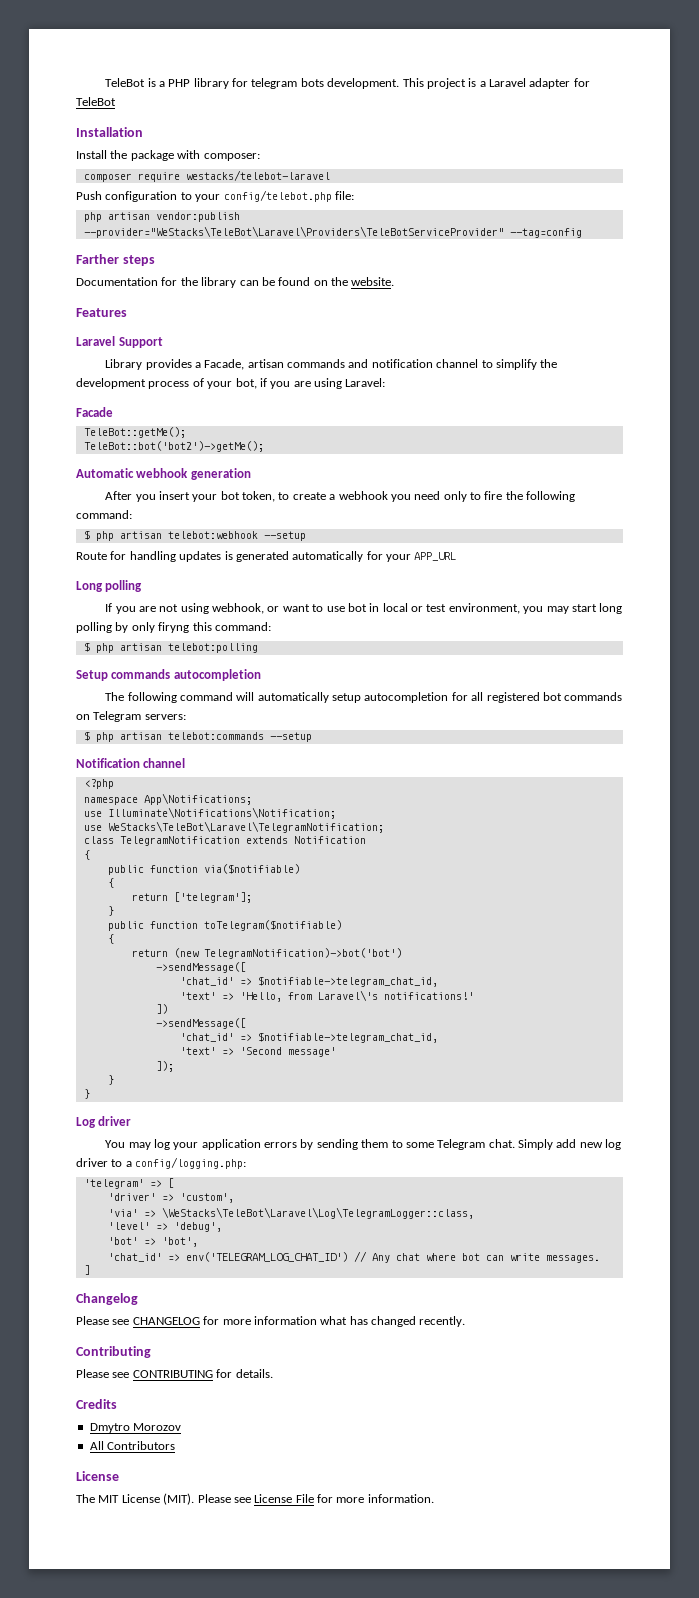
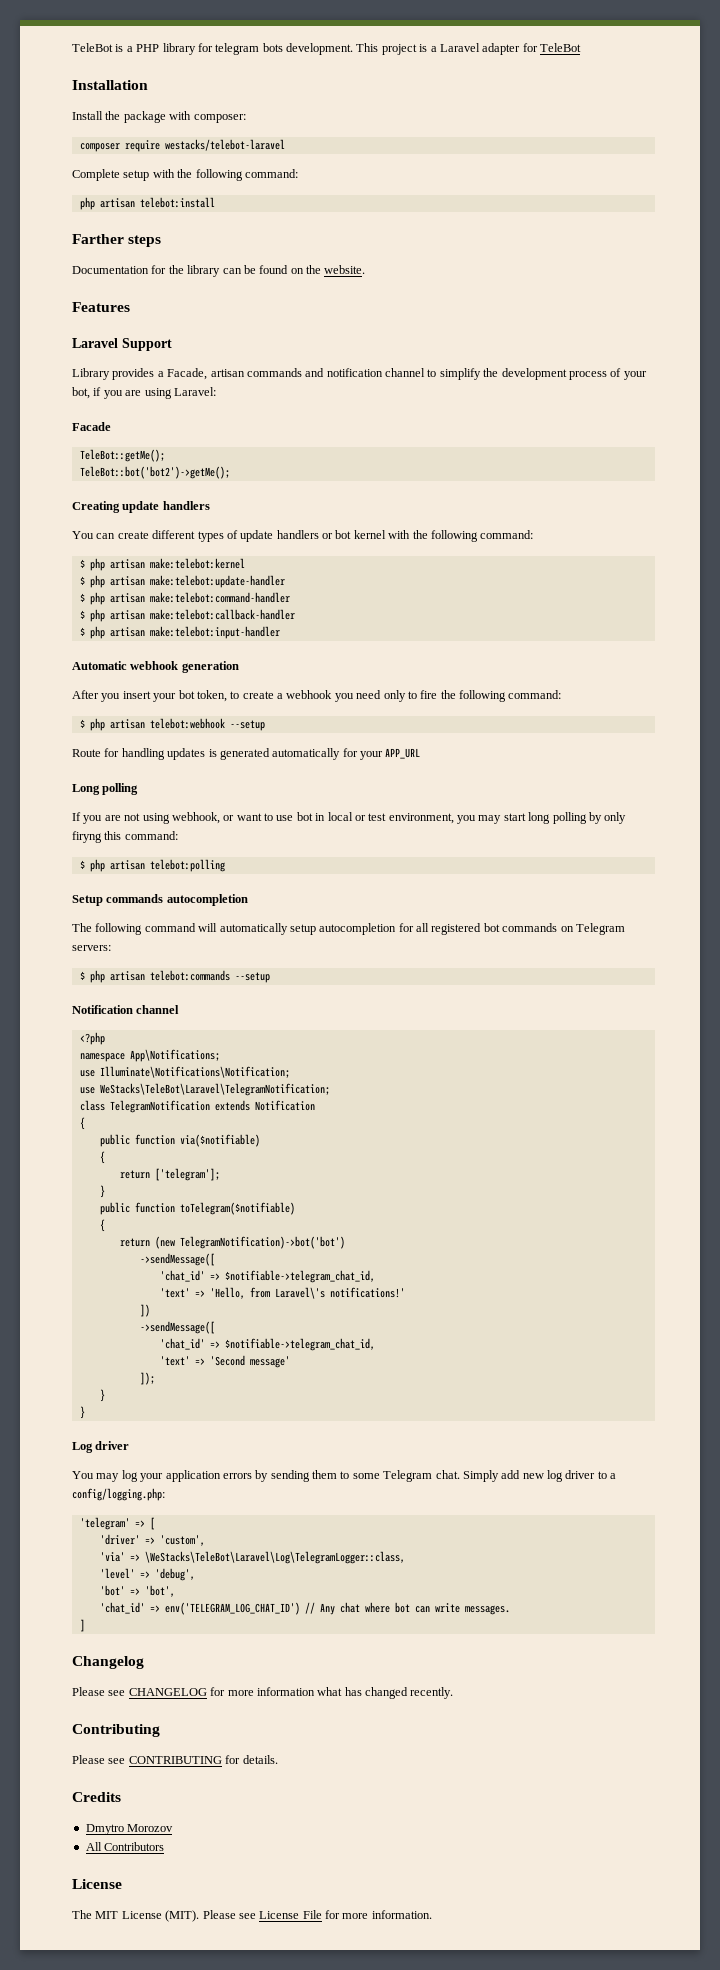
[76,190,354,202] [83,212,240,222] [83,226,582,238] Push configuration to your config/telebot.php file: // php artisan vendor:publish --provider="WeStacks\TeleBot\Laravel\Providers\TeleBotServiceProvider" --tag=config -> [72,169,298,181] [79,197,215,210] Complete setup with the following command: // php artisan telebot:install
(264, 446) none -> [72,501,210,513] [72,530,534,542] [79,558,245,571] [79,575,285,588] [79,592,290,605] [79,609,295,622] [79,626,280,639] // Creating update handlers // You can create different types of update handlers or bot kernel with the following command: // $ php artisan make:telebot:kernel // $ php artisan make:telebot:update-handler // $ php artisan make:telebot:command-handler // $ php artisan make:telebot:callback-handler // $ php artisan make:telebot:input-handler

